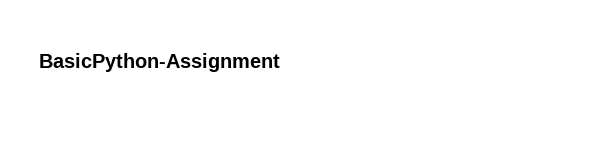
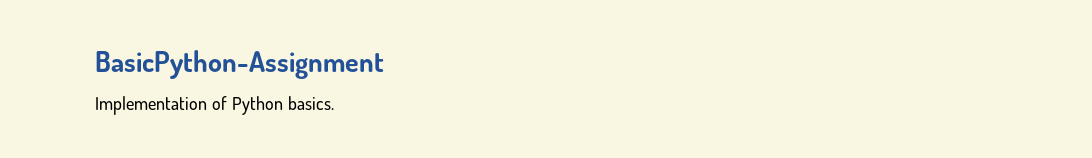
(280, 62) none -> [95,96,334,115] // Implementation of Python basics.

